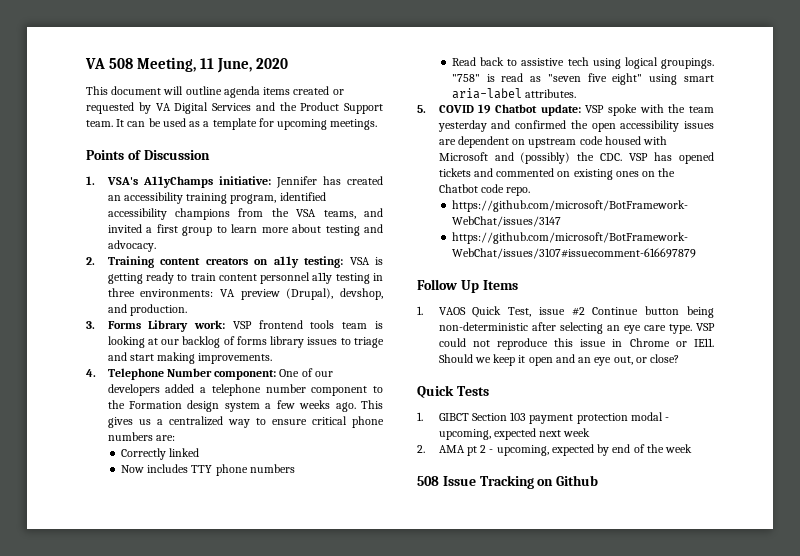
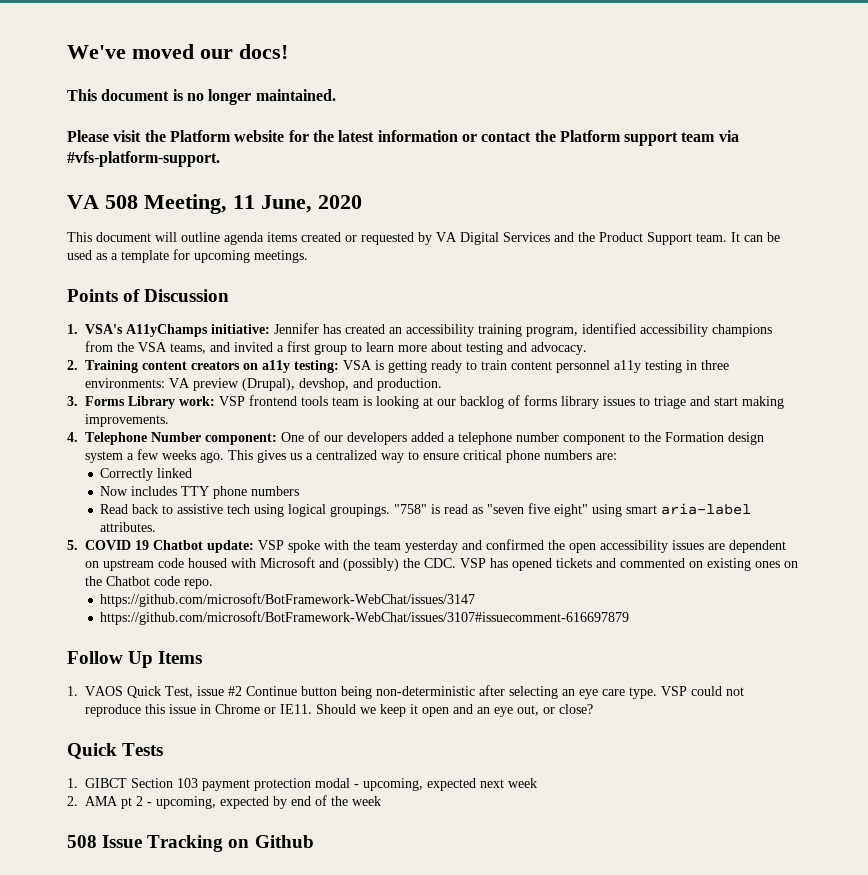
(85, 63) none -> [67,44,288,59] [67,89,336,105] [67,130,739,146] [67,151,220,167] We've moved our docs! // This document is no longer maintained. // Please visit the Platform website for the latest information or contact the Platform support team via #vfs-platform-support. //

